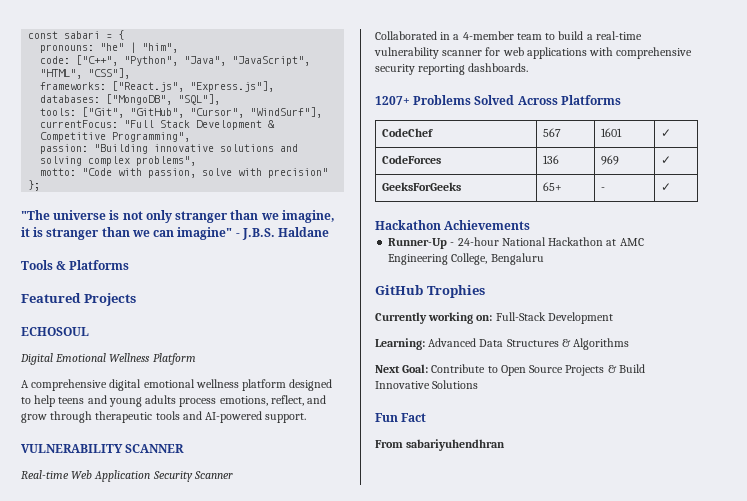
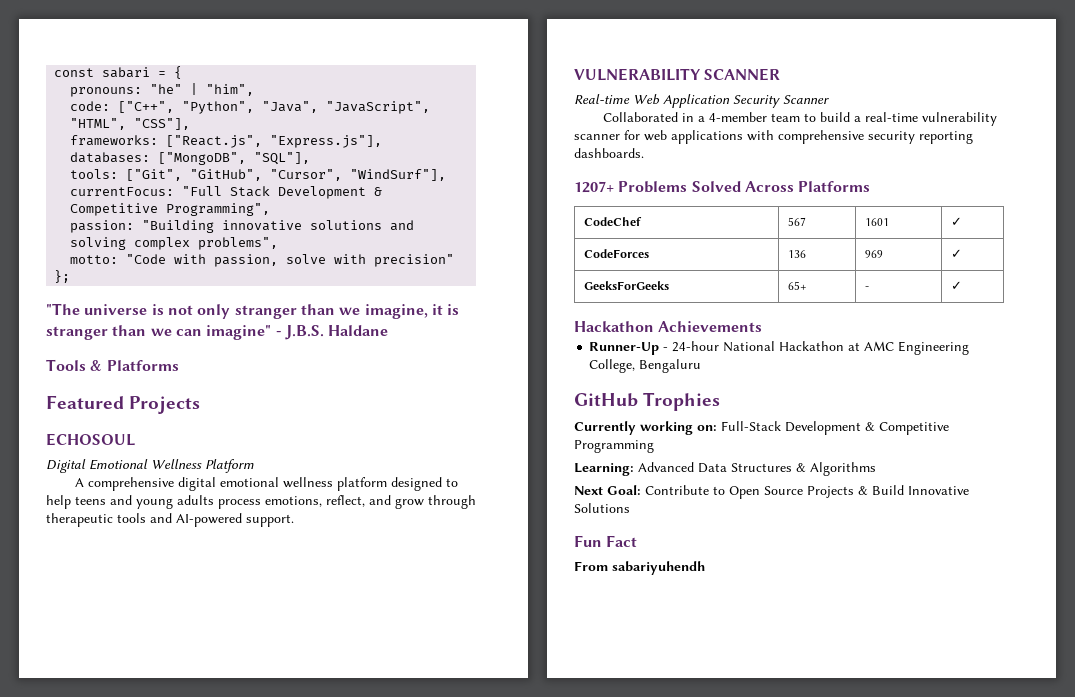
(613, 318) none -> [865,422,949,435] [574,440,654,453] & Competitive Programming
[406,439,506,451] sabariyuhendhran -> [612,561,705,575] sabariyuhendh

